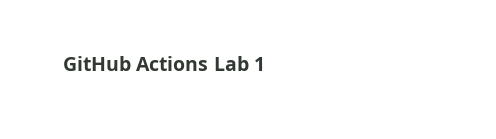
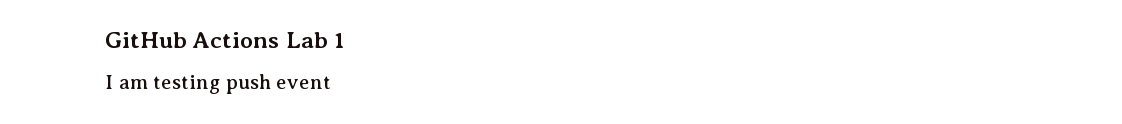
(265, 64) none -> [105,74,332,94] // I am testing push event

